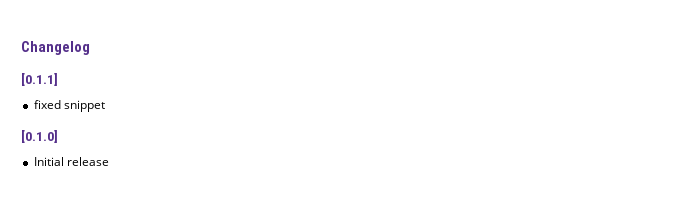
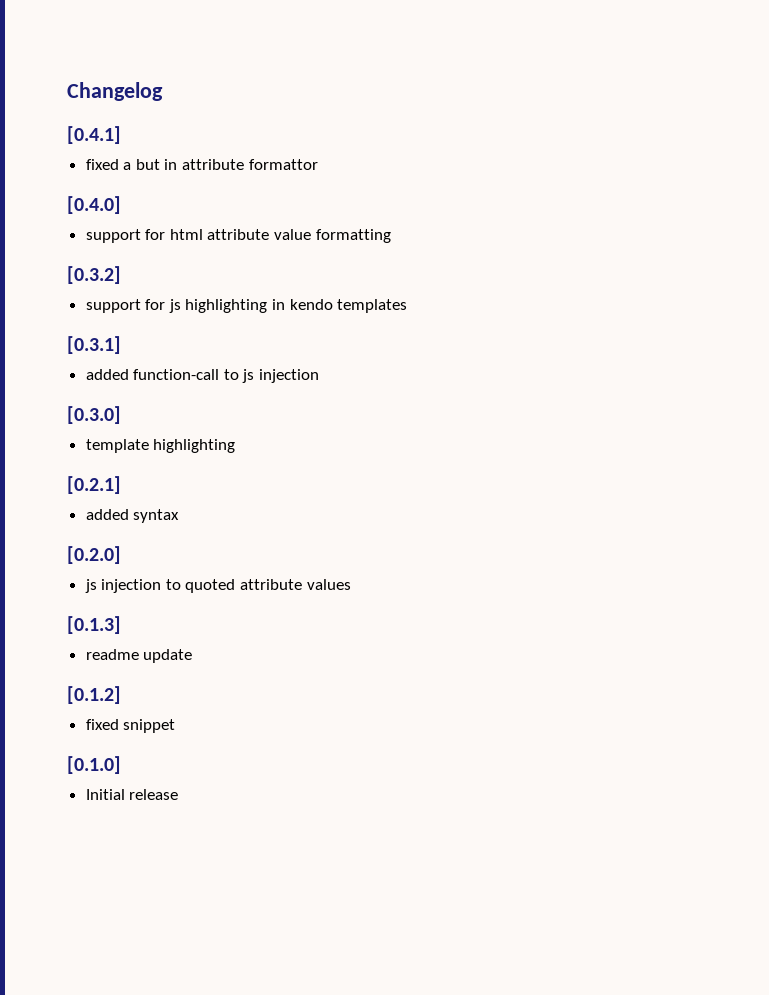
[21,73,58,86] [0.1.1] -> [67,126,121,144] [85,159,318,170] [67,196,121,214] [85,229,391,243] [67,266,121,284] [85,299,408,313] [67,336,121,354] [85,369,320,383] [67,406,121,424] [85,439,236,453] [67,476,121,494] [85,509,180,523] [67,546,121,564] [84,579,351,593] [67,616,121,634] [85,649,193,663] [67,686,121,704] [0.4.1] // fixed a but in attribute formattor // [0.4.0] // support for html attribute value formatting // [0.3.2] // support for js highlighting in kendo templates // [0.3.1] // added function-call to js injection // [0.3.0] // template highlighting // [0.2.1] // added syntax // [0.2.0] // js injection to quoted attribute values // [0.1.3] // readme update // [0.1.2]

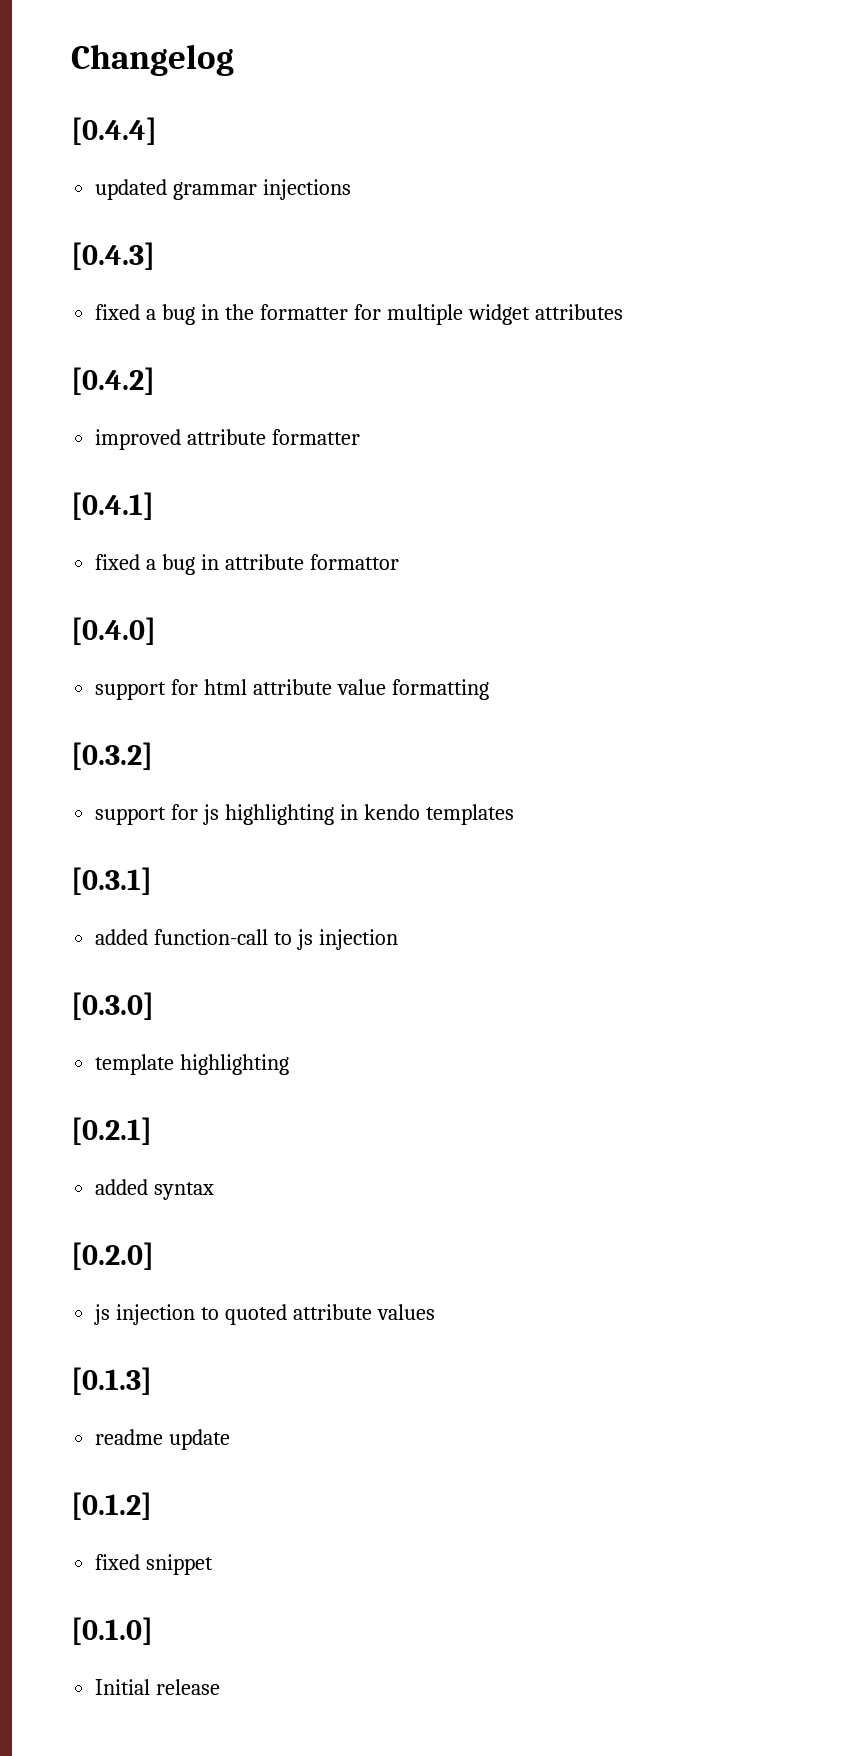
(163, 91) none -> [71,117,157,145] [95,179,352,200] [71,242,155,270] [95,304,623,325] [71,367,155,395] [95,429,361,450] // [0.4.4] // updated grammar injections // [0.4.3] // fixed a bug in the formatter for multiple widget attributes // [0.4.2] // improved attribute formatter
[135,159,160,170] but -> [162,554,196,575] bug

